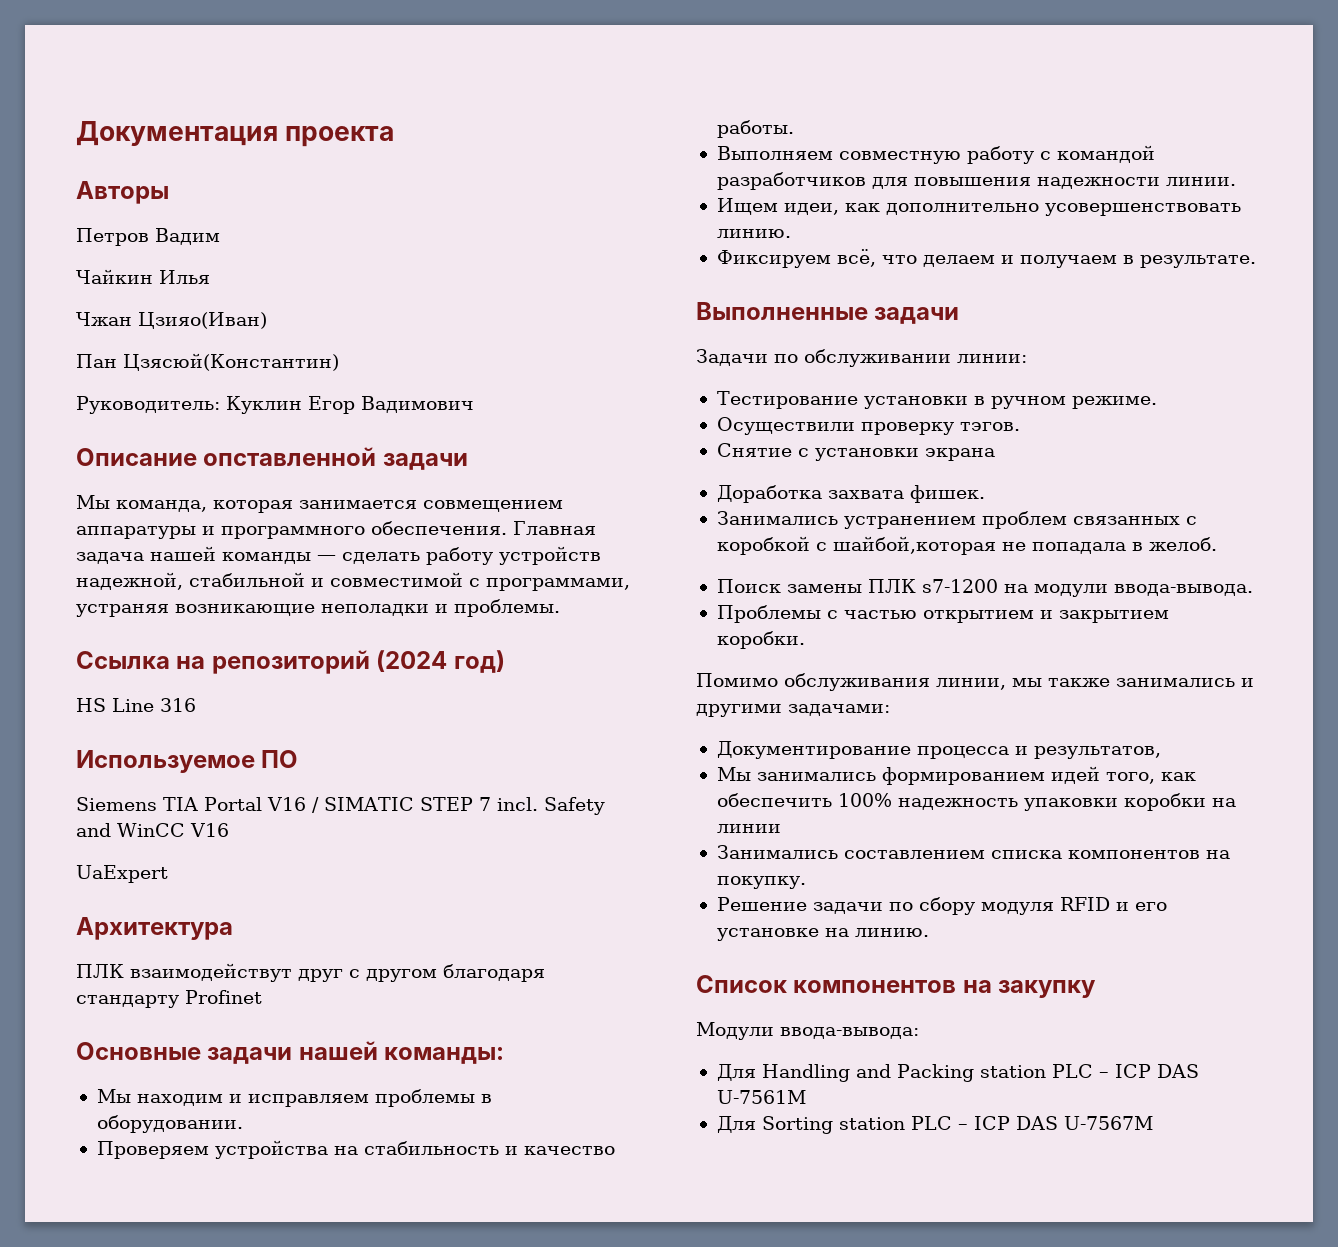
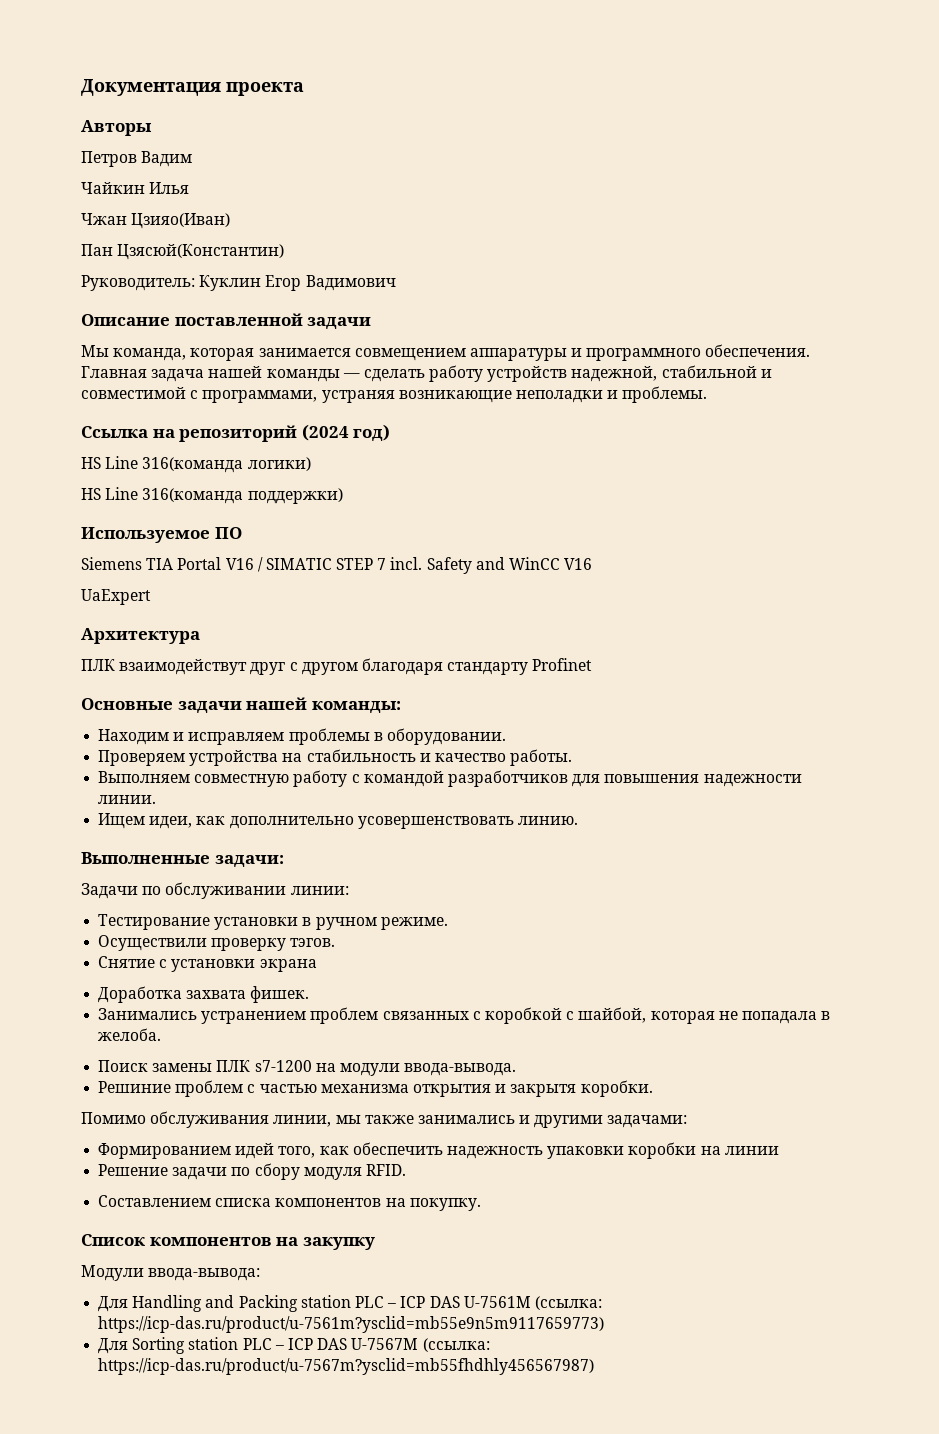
[203,447,377,466] опставленной -> [174,313,303,326] поставленной
[160,698,196,712] 316 -> [142,457,311,473] [81,487,343,504] 316(команда логики) // HS Line 316(команда поддержки)
[96,1089,223,1106] Мы находим -> [98,729,170,745] Находим
[716,249,1256,268] // Фиксируем всё, что делаем и получаем в результате. -> (578, 820) none
[874,307,960,324] задачи -> [214,855,284,867] задачи:
[832,536,996,555] шайбой,которая -> [578,1007,715,1024] шайбой, которая
[1148,537,1217,551] желоб. -> [98,1028,162,1041] желоба.
[716,605,1169,623] Проблемы с частью открытием и закрытием -> [98,1080,577,1097] Решиние проблем с частью механизма открытия и закрытя
[716,741,1161,759] [716,767,1045,785] Документирование процесса и результатов, // Мы занимались формированием -> [98,1143,232,1159] Формированием
[837,793,892,807] 100% -> (443, 1148) none
[716,845,1230,859] [716,876,806,889] // Занимались составлением списка компонентов на покупку. -> (779, 1150) none
[1059,897,1167,911] [716,928,929,941] RFID и его установке на линию. -> [365,1164,406,1176] [98,1195,481,1211] RFID. // Составлением списка компонентов на покупку.
(806, 1097) none -> [534,1296,602,1310] [98,1316,605,1333] (ссылка: https://icp-das.ru/product/u-7561m?ysclid=mb55e9n5m9117659773)
(1153, 1123) none -> [422,1338,490,1352] [98,1358,595,1375] (ссылка: https://icp-das.ru/product/u-7567m?ysclid=mb55fhdhly456567987)

